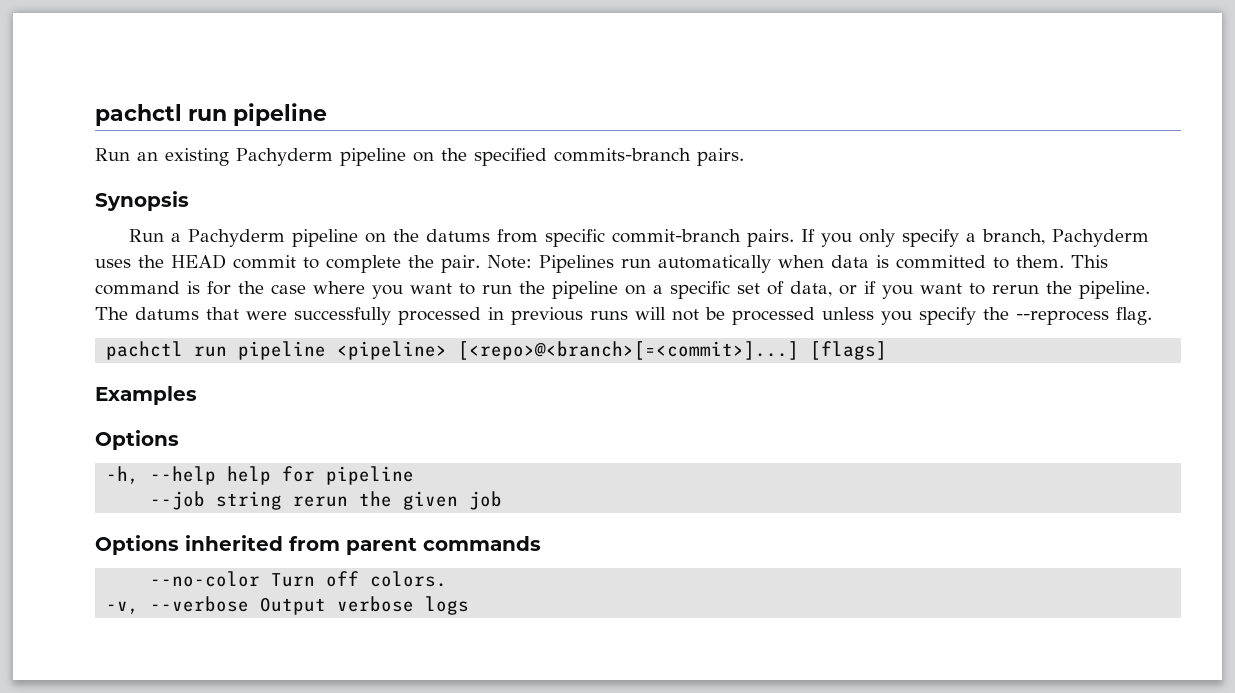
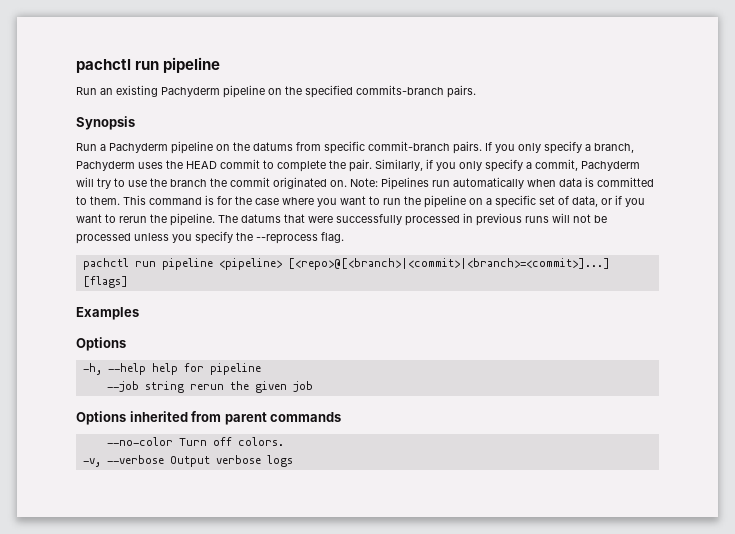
(480, 264) none -> [375,159,640,172] [76,177,347,189] Similarly, if you only specify a commit, Pachyderm will try to use the branch the commit originated on.
[458,341,800,360] [<repo>@<branch>[=<commit>]...] -> [287,258,610,270] [<repo>@[<branch>|<commit>|<branch>=<commit>]...]

